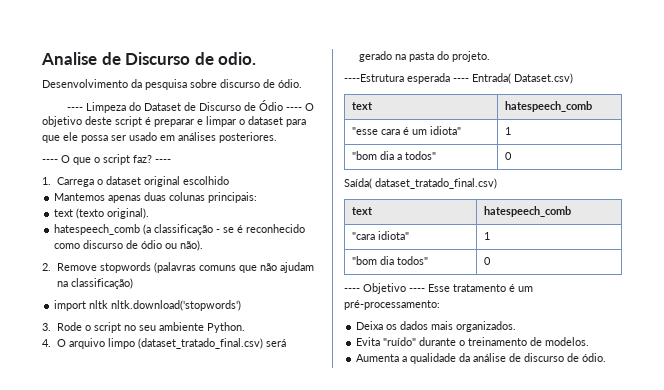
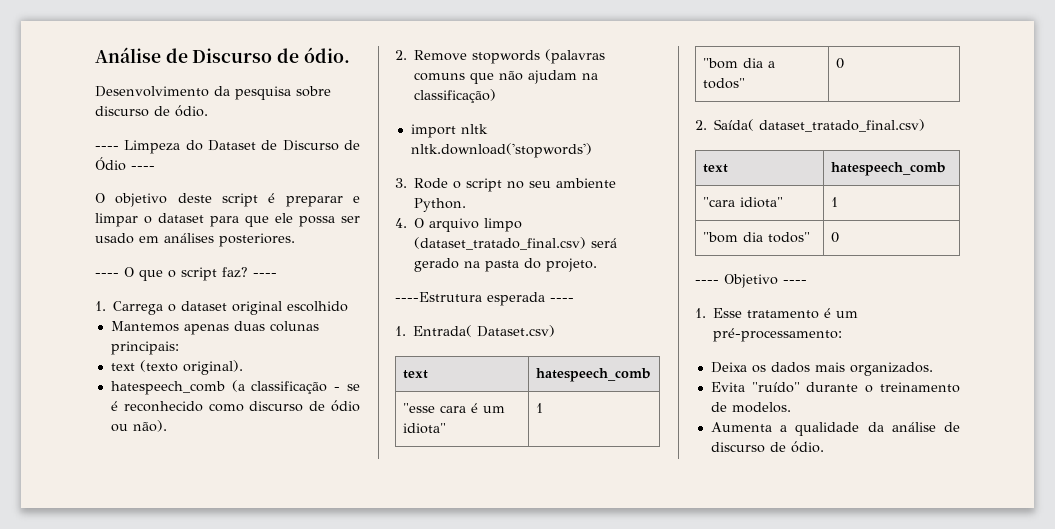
[41,52,257,65] Analise de Discurso de odio. -> [95,47,350,63] Análise de Discurso de ódio.
(303, 109) none -> (155, 168) //
(469, 80) none -> [395,326,406,336] // 1.
(513, 156) none -> [695,120,707,130] 2.
(425, 290) none -> [695,308,706,318] // 1.

